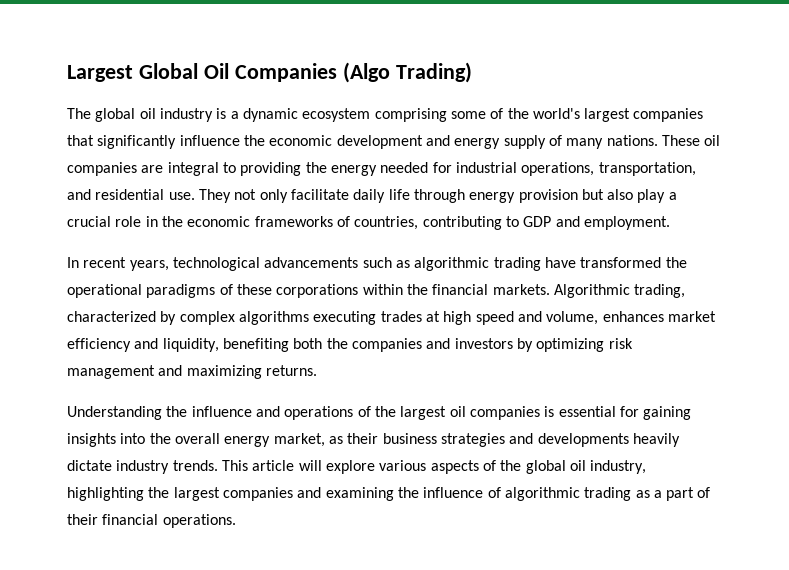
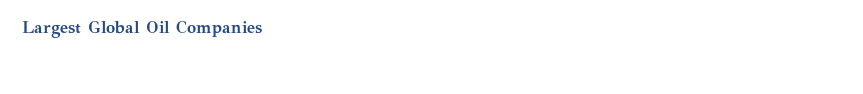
[342,62,472,83] [67,108,704,122] [67,135,721,149] [67,162,696,176] [67,189,677,203] [67,216,670,230] [67,257,687,271] [67,284,686,298] [67,311,716,325] [67,338,633,352] [67,365,317,379] [67,406,692,420] [67,433,680,447] [67,460,647,474] [67,487,711,501] [67,514,236,528] (Algo Trading) // The global oil industry is a dynamic ecosystem comprising some of the world's largest companies that significantly influence the economic development and energy supply of many nations. These oil companies are integral to providing the energy needed for industrial operations, transportation, and residential use. They not only facilitate daily life through energy provision but also play a crucial role in the economic frameworks of countries, contributing to GDP and employment. // In recent years, technological advancements such as algorithmic trading have transformed the operational paradigms of these corporations within the financial markets. Algorithmic trading, characterized by complex algorithms executing trades at high speed and volume, enhances market efficiency and liquidity, benefiting both the companies and investors by optimizing risk management and maximizing returns. // Understanding the influence and operations of the largest oil companies is essential for gaining insights into the overall energy market, as their business strategies and developments heavily dictate industry trends. This article will explore various aspects of the global oil industry, highlighting the largest companies and examining the influence of algorithmic trading as a part of their financial operations. -> (262, 28) none

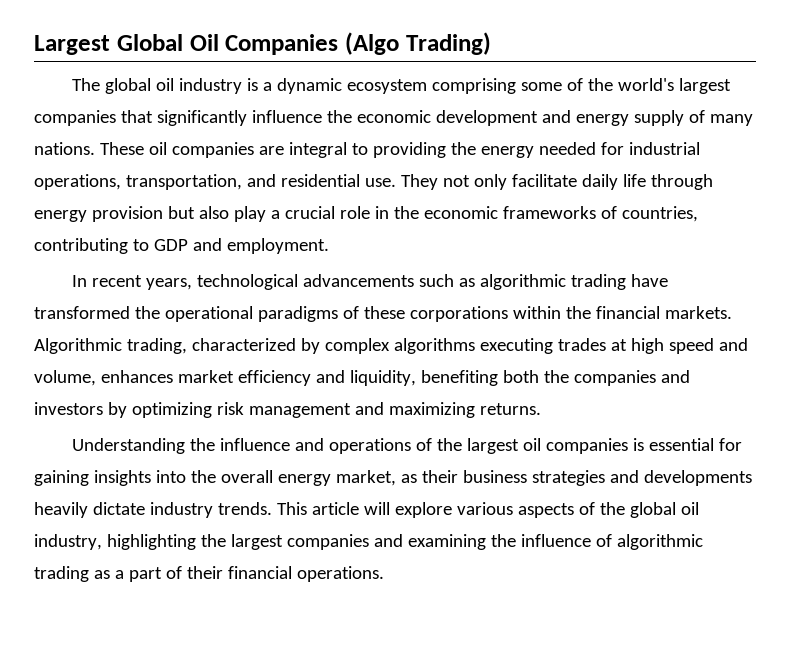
(262, 28) none -> [345,32,491,55] [72,78,731,94] [34,110,753,126] [34,142,700,158] [34,174,713,190] [34,206,698,222] [34,238,329,254] [72,274,669,290] [34,306,732,322] [34,338,748,354] [34,370,690,386] [34,402,541,418] [72,438,743,454] [34,470,752,486] [34,502,699,518] [34,534,703,550] [34,566,384,582] (Algo Trading) // The global oil industry is a dynamic ecosystem comprising some of the world's largest companies that significantly influence the economic development and energy supply of many nations. These oil companies are integral to providing the energy needed for industrial operations, transportation, and residential use. They not only facilitate daily life through energy provision but also play a crucial role in the economic frameworks of countries, contributing to GDP and employment. // In recent years, technological advancements such as algorithmic trading have transformed the operational paradigms of these corporations within the financial markets. Algorithmic trading, characterized by complex algorithms executing trades at high speed and volume, enhances market efficiency and liquidity, benefiting both the companies and investors by optimizing risk management and maximizing returns. // Understanding the influence and operations of the largest oil companies is essential for gaining insights into the overall energy market, as their business strategies and developments heavily dictate industry trends. This article will explore various aspects of the global oil industry, highlighting the largest companies and examining the influence of algorithmic trading as a part of their financial operations.

